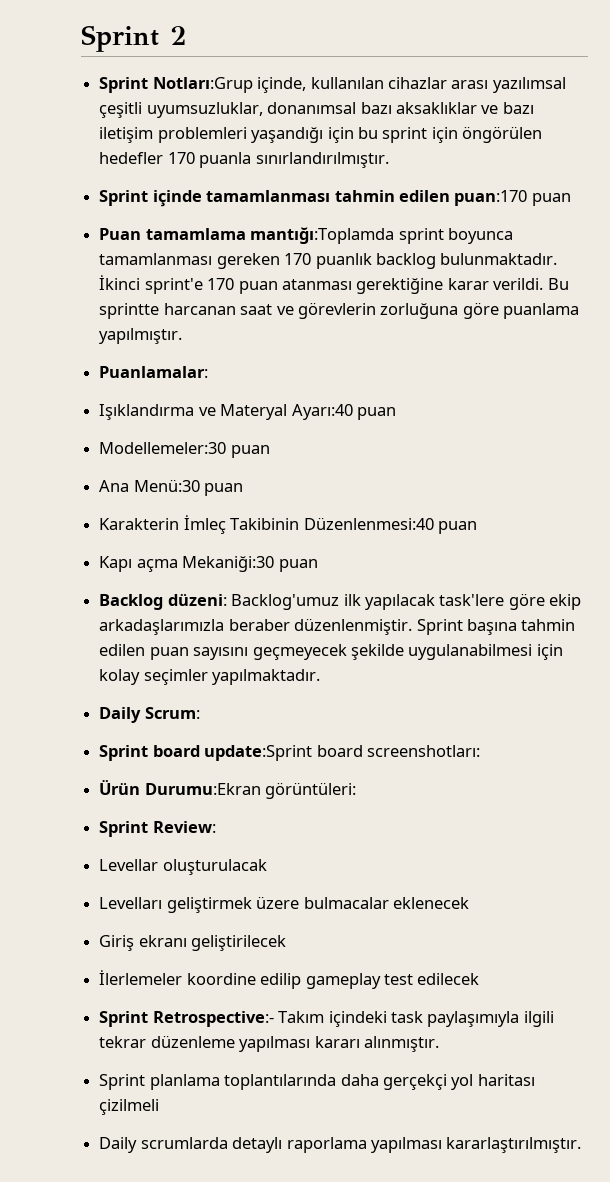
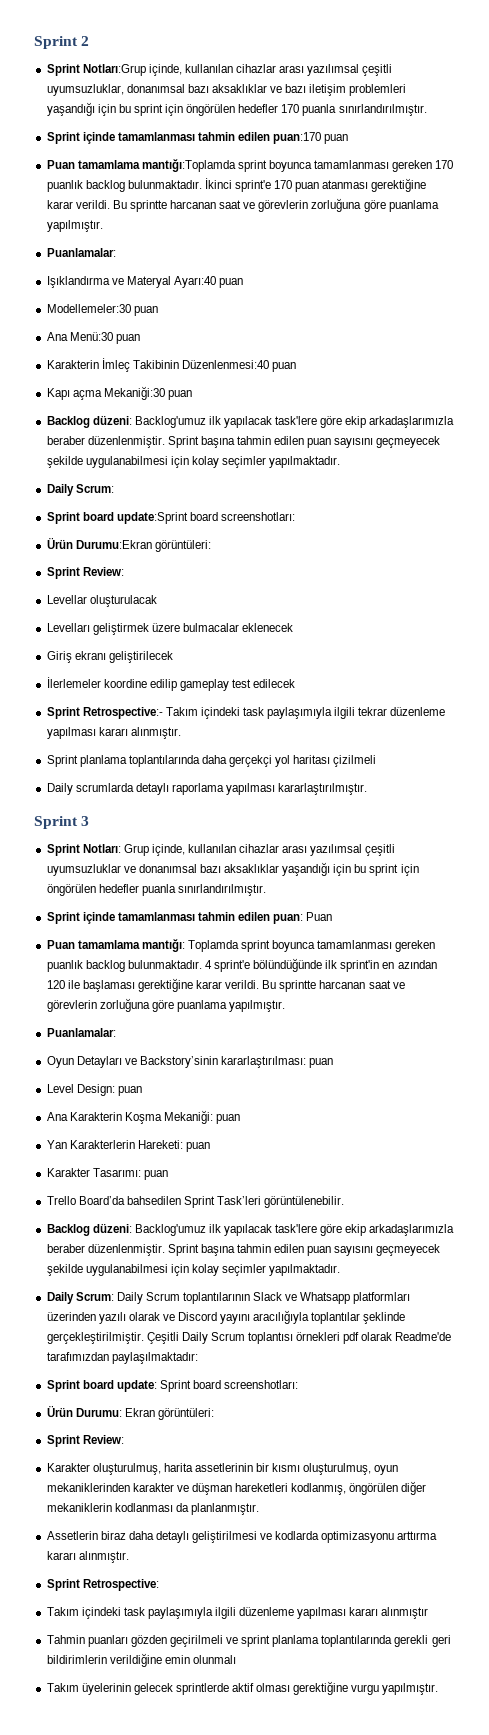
(582, 1145) none -> [34,816,90,829] [46,844,396,856] [46,862,419,876] [46,884,266,896] [46,912,333,924] [46,939,436,952] [46,958,437,972] [46,978,405,992] [46,998,286,1012] [46,1028,116,1037] [46,1056,334,1068] [46,1084,142,1096] [46,1110,241,1124] [46,1140,210,1152] [46,1168,168,1180] [46,1196,345,1208] [46,1223,455,1236] [46,1244,441,1256] [46,1264,341,1276] [46,1292,411,1304] [46,1310,406,1324] [46,1332,452,1344] [46,1352,198,1364] [46,1380,299,1392] [46,1405,214,1420] [46,1435,124,1447] [46,1463,399,1475] [46,1481,427,1495] [46,1503,259,1515] [46,1531,438,1543] [46,1551,129,1563] [46,1579,159,1591] [46,1607,429,1619] [46,1635,451,1647] [46,1653,236,1667] [46,1681,439,1695] // Sprint 3 // Sprint Notları: Grup içinde, kullanılan cihazlar arası yazılımsal çeşitli uyumsuzluklar ve donanımsal bazı aksaklıklar yaşandığı için bu sprint için öngörülen hedefler puanla sınırlandırılmıştır. // Sprint içinde tamamlanması tahmin edilen puan: Puan // Puan tamamlama mantığı: Toplamda sprint boyunca tamamlanması gereken puanlık backlog bulunmaktadır. 4 sprint'e bölündüğünde ilk sprint'in en azından 120 ile başlaması gerektiğine karar verildi. Bu sprintte harcanan saat ve görevlerin zorluğuna göre puanlama yapılmıştır. // Puanlamalar: // Oyun Detayları ve Backstory’sinin kararlaştırılması: puan // Level Design: puan // Ana Karakterin Koşma Mekaniği: puan // Yan Karakterlerin Hareketi: puan // Karakter Tasarımı: puan // Trello Board’da bahsedilen Sprint Task’leri görüntülenebilir. // Backlog düzeni: Backlog'umuz ilk yapılacak task'lere göre ekip arkadaşlarımızla beraber düzenlenmiştir. Sprint başına tahmin edilen puan sayısını geçmeyecek şekilde uygulanabilmesi için kolay seçimler yapılmaktadır. // Daily Scrum: Daily Scrum toplantılarının Slack ve Whatsapp platformları üzerinden yazılı olarak ve Discord yayını aracılığıyla toplantılar şeklinde gerçekleştirilmiştir. Çeşitli Daily Scrum toplantısı örnekleri pdf olarak Readme'de tarafımızdan paylaşılmaktadır: // Sprint board update: Sprint board screenshotları: // Ürün Durumu: Ekran görüntüleri: // Sprint Review: // Karakter oluşturulmuş, harita assetlerinin bir kısmı oluşturulmuş, oyun mekaniklerinden karakter ve düşman hareketleri kodlanmış, öngörülen diğer mekaniklerin kodlanması da planlanmıştır. // Assetlerin biraz daha detaylı geliştirilmesi ve kodlarda optimizasyonu arttırma kararı alınmıştır. // Sprint Retrospective: // Takım içindeki task paylaşımıyla ilgili düzenleme yapılması kararı alınmıştır // Tahmin puanları gözden geçirilmeli ve sprint planlama toplantılarında gerekli geri bildirimlerin verildiğine emin olunmalı // Takım üyelerinin gelecek sprintlerde aktif olması gerektiğine vurgu yapılmıştır.

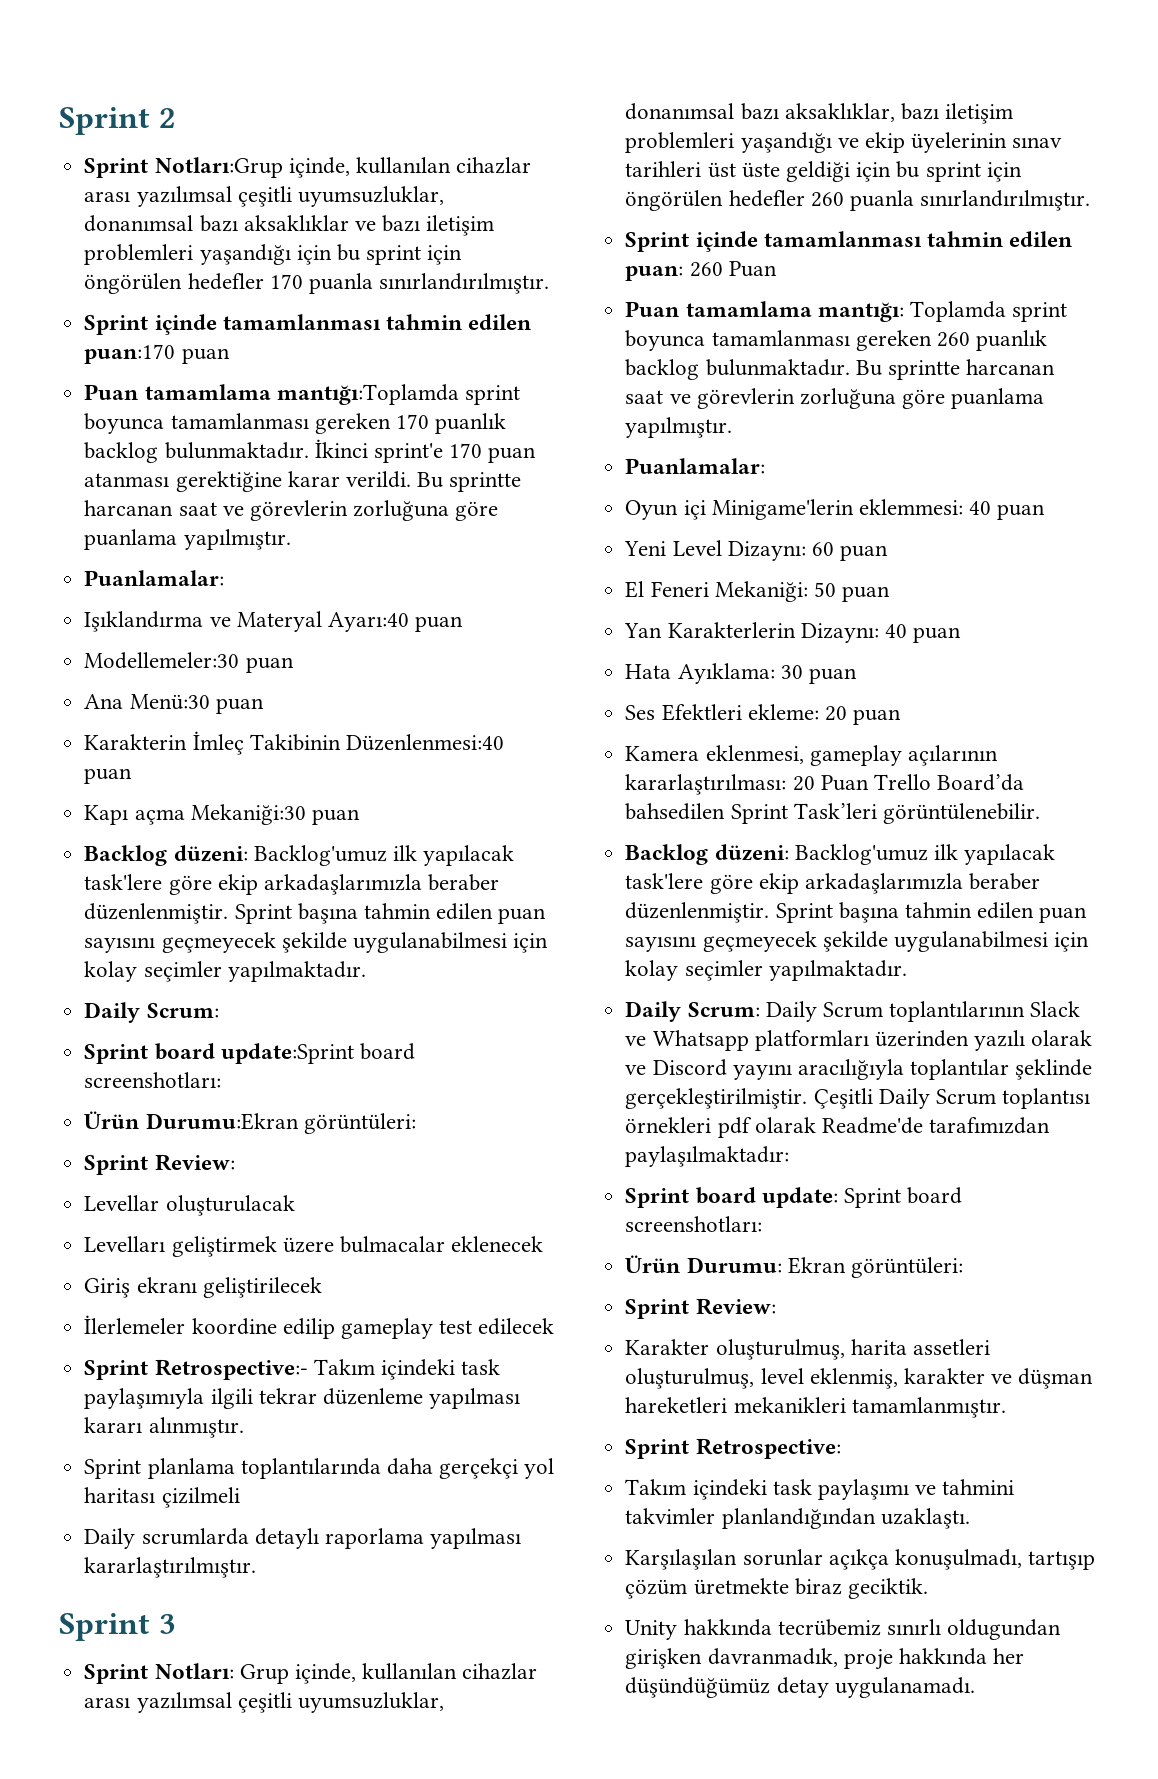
[46,862,419,876] [46,884,139,896] uyumsuzluklar ve donanımsal bazı aksaklıklar yaşandığı için bu sprint için öngörülen hedefler -> [297,1692,444,1713] [625,103,1014,124] [625,132,1063,153] [625,161,1022,182] [625,190,844,211] uyumsuzluklar, donanımsal bazı aksaklıklar, bazı iletişim problemleri yaşandığı ve ekip üyelerinin sınav tarihleri üst üste geldiği için bu sprint için öngörülen hedefler 260
(304, 919) none -> [689,262,723,277] 260
[46,958,437,972] [46,978,260,992] puanlık backlog bulunmaktadır. 4 sprint'e bölündüğünde ilk sprint'in en azından 120 ile başlaması gerektiğine karar verildi. -> [936,330,1048,351] [625,359,850,380] 260 puanlık backlog bulunmaktadır.
[76,1056,334,1068] [46,1084,142,1096] [46,1110,213,1124] Detayları ve Backstory’sinin kararlaştırılması: puan // Level Design: puan // Ana Karakterin Koşma Mekaniği: -> [683,499,1046,520] [624,540,889,561] [625,581,836,602] içi Minigame'lerin eklemmesi: 40 puan // Yeni Level Dizaynı: 60 puan // El Feneri Mekaniği: 50
[137,1140,210,1152] [46,1168,168,1180] Hareketi: puan // Karakter Tasarımı: puan // -> [800,623,962,643] [625,663,857,684] [625,704,902,725] [625,745,998,766] [625,774,869,795] Dizaynı: 40 puan // Hata Ayıklama: 30 puan // Ses Efektleri ekleme: 20 puan // Kamera eklenmesi, gameplay açılarının kararlaştırılması: 20 Puan
[194,1463,399,1475] [46,1481,427,1495] [46,1503,259,1515] [46,1531,438,1543] [46,1551,129,1563] assetlerinin bir kısmı oluşturulmuş, oyun mekaniklerinden karakter ve düşman hareketleri kodlanmış, öngörülen diğer mekaniklerin kodlanması da planlanmıştır. // Assetlerin biraz daha detaylı geliştirilmesi ve kodlarda optimizasyonu arttırma kararı alınmıştır. -> [912,1339,990,1355] [625,1368,1094,1389] [625,1397,1006,1418] assetleri oluşturulmuş, level eklenmiş, karakter ve düşman hareketleri mekanikleri tamamlanmıştır.
[147,1607,429,1619] [46,1635,451,1647] [46,1653,236,1667] [46,1681,439,1695] paylaşımıyla ilgili düzenleme yapılması kararı alınmıştır // Tahmin puanları gözden geçirilmeli ve sprint planlama toplantılarında gerekli geri bildirimlerin verildiğine emin olunmalı // Takım üyelerinin gelecek sprintlerde aktif olması gerektiğine vurgu yapılmıştır. -> [817,1479,1015,1500] [625,1508,970,1529] [625,1549,1096,1570] [625,1578,928,1599] [625,1619,1062,1640] [625,1648,1025,1670] [625,1677,975,1698] paylaşımı ve tahmini takvimler planlandığından uzaklaştı. // Karşılaşılan sorunlar açıkça konuşulmadı, tartışıp çözüm üretmekte biraz geciktik. // Unity hakkında tecrübemiz sınırlı oldugundan girişken davranmadık, proje hakkında her düşündüğümüz detay uygulanamadı.

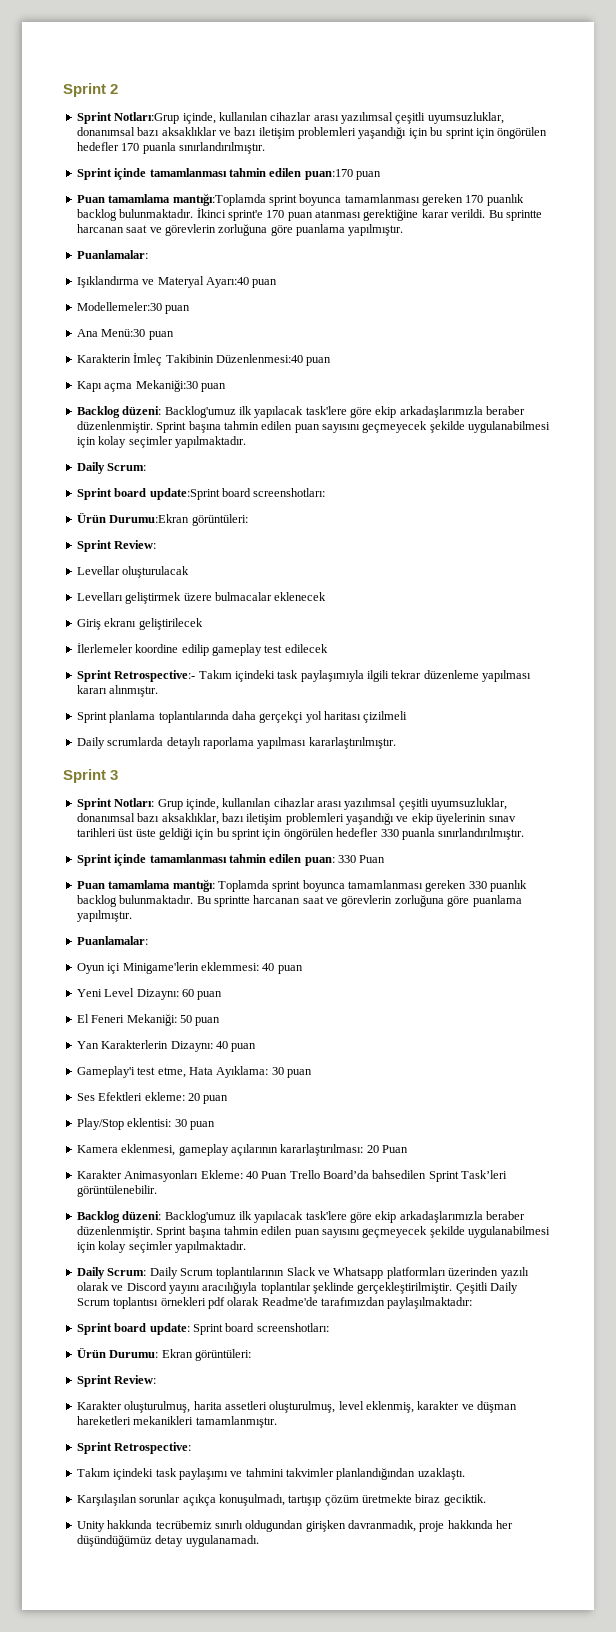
[810,192,844,207] 260 -> [380,829,399,837] 330
[689,262,723,277] 260 -> [338,855,356,863] 330
[936,332,970,347] 260 -> [468,881,487,889] 330
(962, 635) none -> [76,1066,186,1078] Gameplay'i test etme,
(902, 717) none -> [76,1118,215,1130] // Play/Stop eklentisi: 30 puan
(869, 783) none -> [76,1170,288,1182] // Karakter Animasyonları Ekleme: 40 Puan

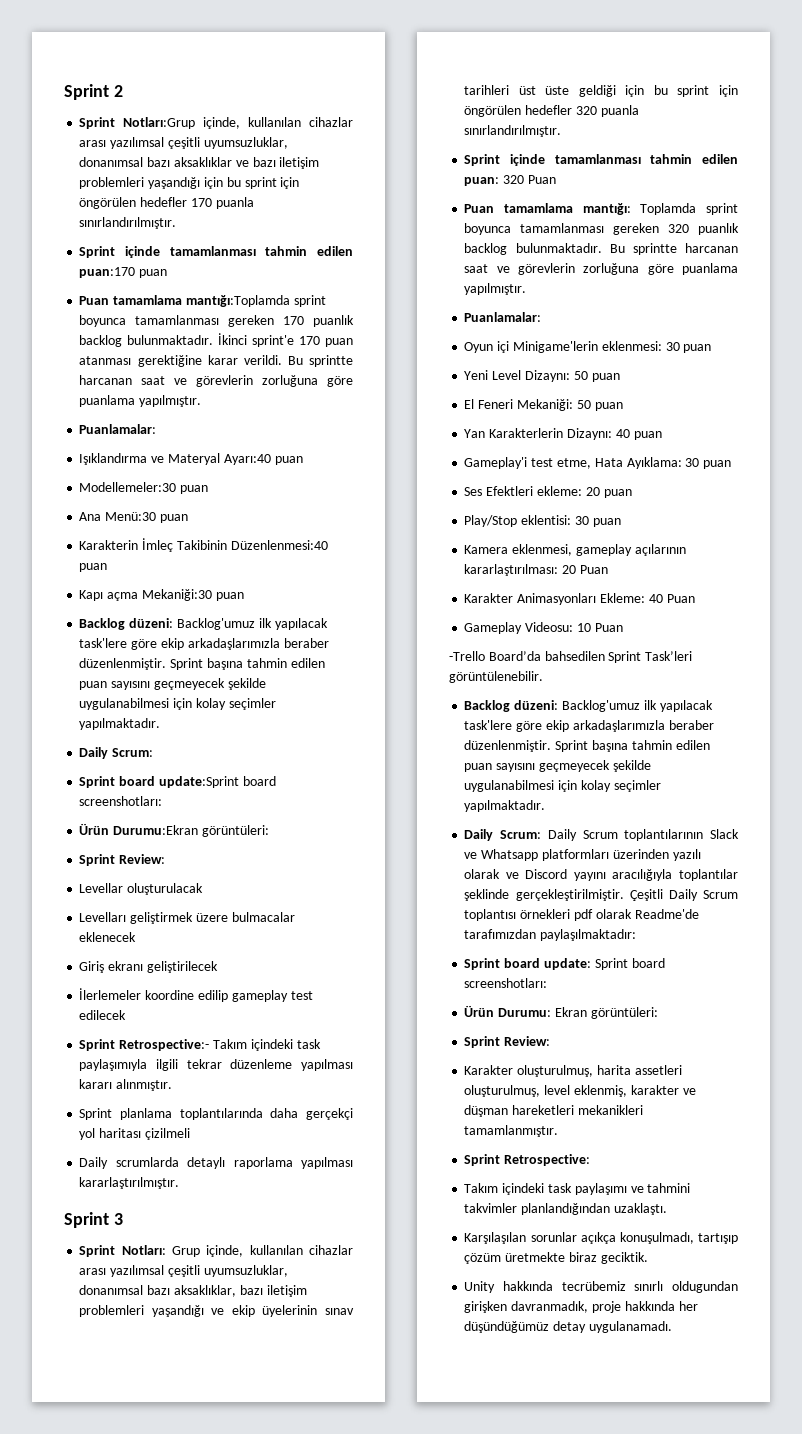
[380,829,399,837] 330 -> [575,106,597,115] 320
[338,855,356,863] 330 -> [503,175,525,184] 320
[468,881,487,889] 330 -> [668,224,690,233] 320
[200,962,275,971] eklemmesi: 40 -> [601,341,680,351] eklenmesi: 30
[181,989,194,997] 60 -> [573,371,588,380] 50
[289,1170,320,1179] Trello -> [464,622,623,634] [449,651,485,661] // Gameplay Videosu: 10 Puan // -Trello

